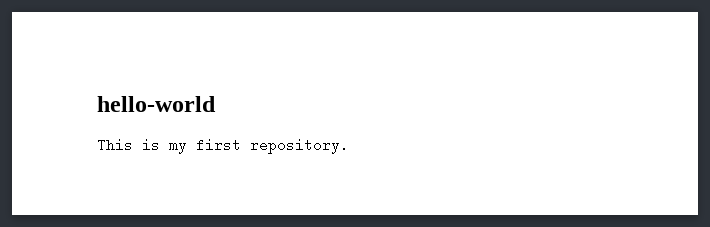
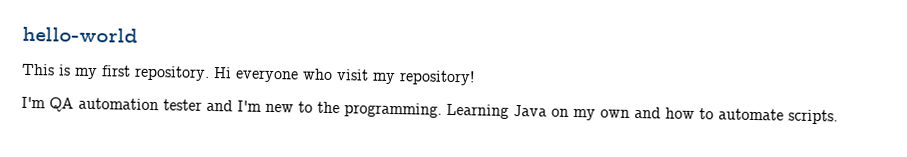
(349, 146) none -> [213,67,475,86] [21,96,838,125] Hi everyone who visit my repository! // I'm QA automation tester and I'm new to the programming. Learning Java on my own and how to automate scripts.

